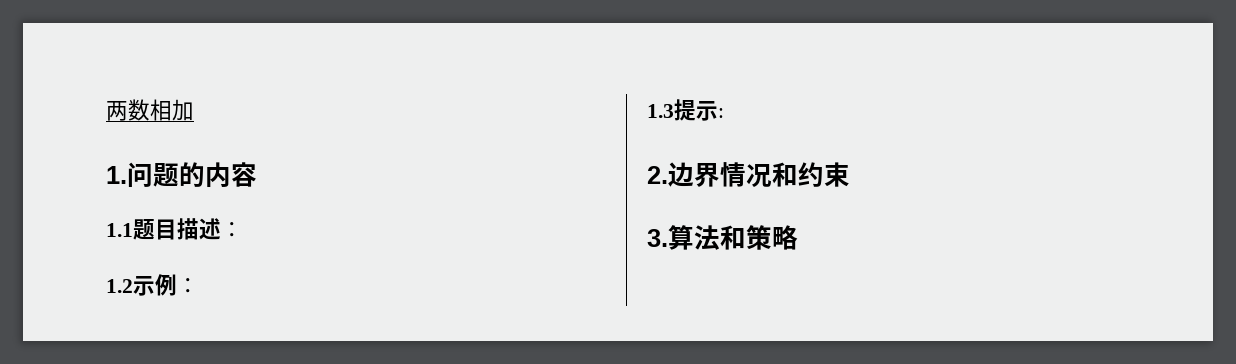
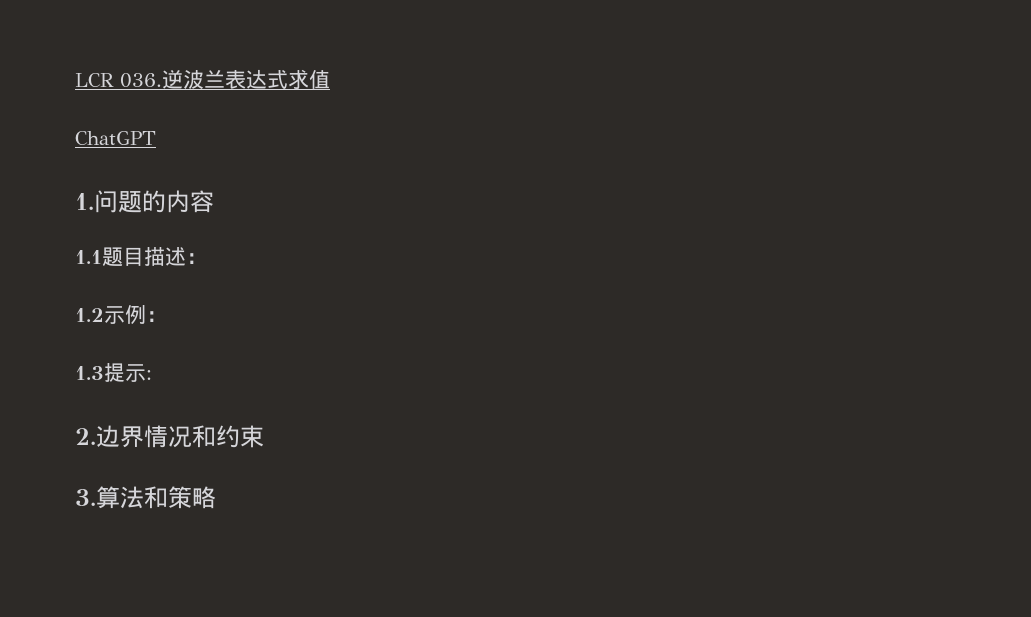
[106,99,194,121] 两数相加 -> [75,69,330,89] [75,131,156,145] LCR 036.逆波兰表达式求值 // ChatGPT

